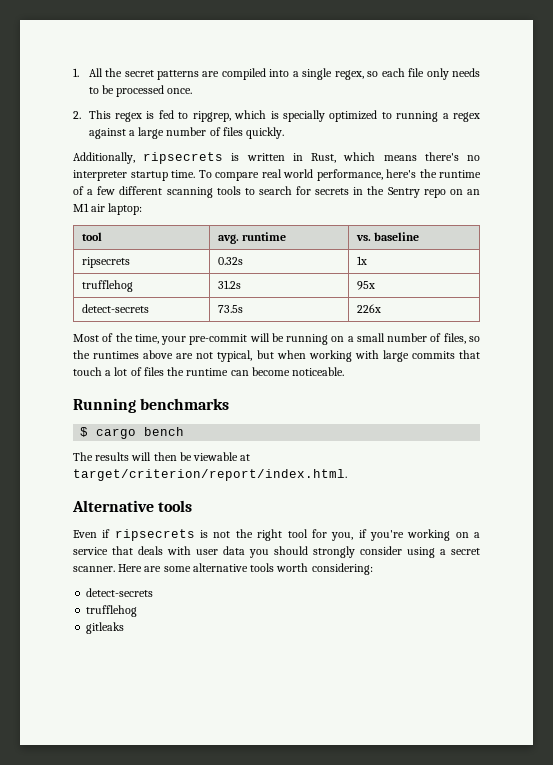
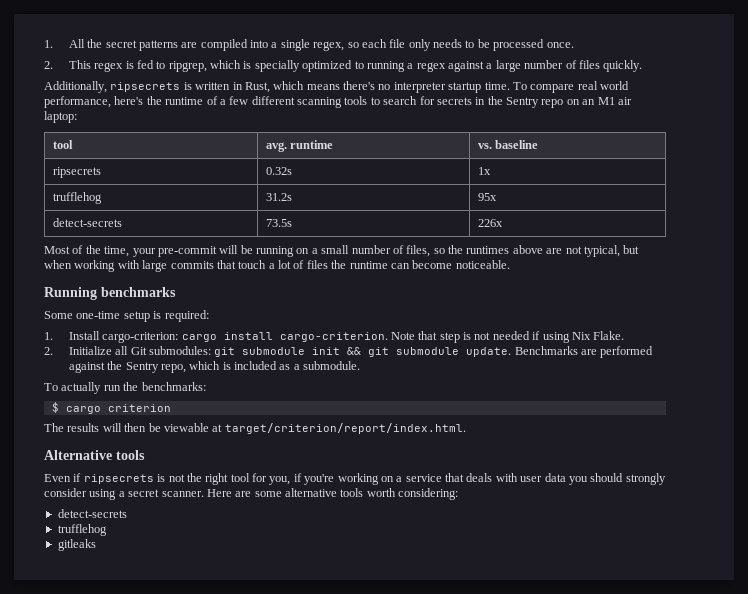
(230, 404) none -> [44,310,209,322] [44,331,625,343] [44,346,654,358] [68,361,361,373] [44,382,206,394] // Some one-time setup is required: // 1. Install cargo-criterion: cargo install cargo-criterion. Note that step is not needed if using Nix Flake. // 2. Initialize all Git submodules: git submodule init && git submodule update. Benchmarks are performed against the Sentry repo, which is included as a submodule. // To actually run the benchmarks:
[144,427,185,436] bench -> [107,404,171,412] criterion

